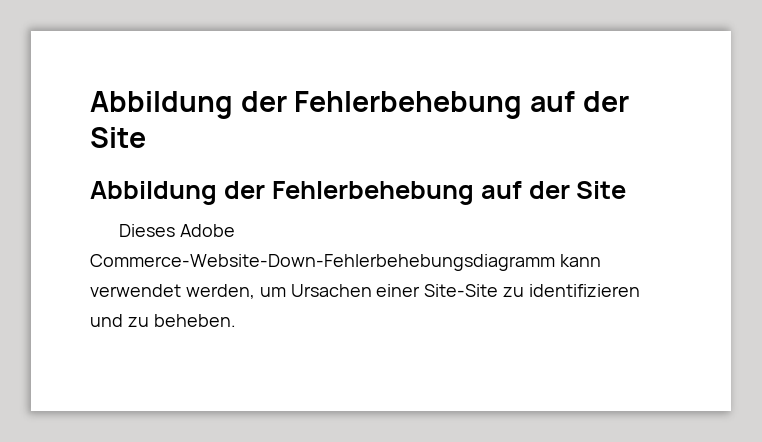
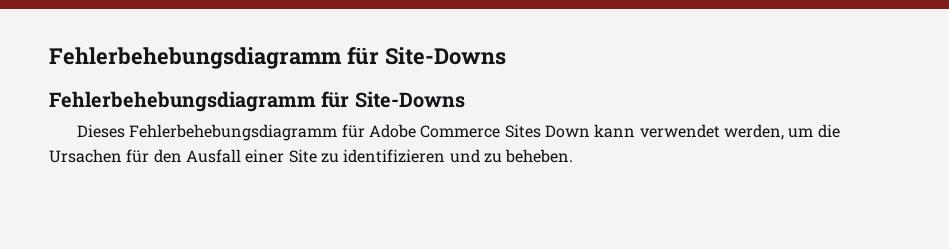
[90,91,629,119] [90,127,146,148] [90,181,627,205] [118,224,235,237] [90,254,601,271] [90,284,499,299] Abbildung der Fehlerbehebung auf der Site // Abbildung der Fehlerbehebung auf der Site // Dieses Adobe Commerce-Website-Down-Fehlerbehebungsdiagramm kann verwendet werden, um Ursachen einer Site-Site -> [49,47,506,69] [49,91,465,112] [77,124,840,141] [49,149,317,163] Fehlerbehebungsdiagramm für Site-Downs // Fehlerbehebungsdiagramm für Site-Downs // Dieses Fehlerbehebungsdiagramm für Adobe Commerce Sites Down kann verwendet werden, um die Ursachen für den Ausfall einer Site

